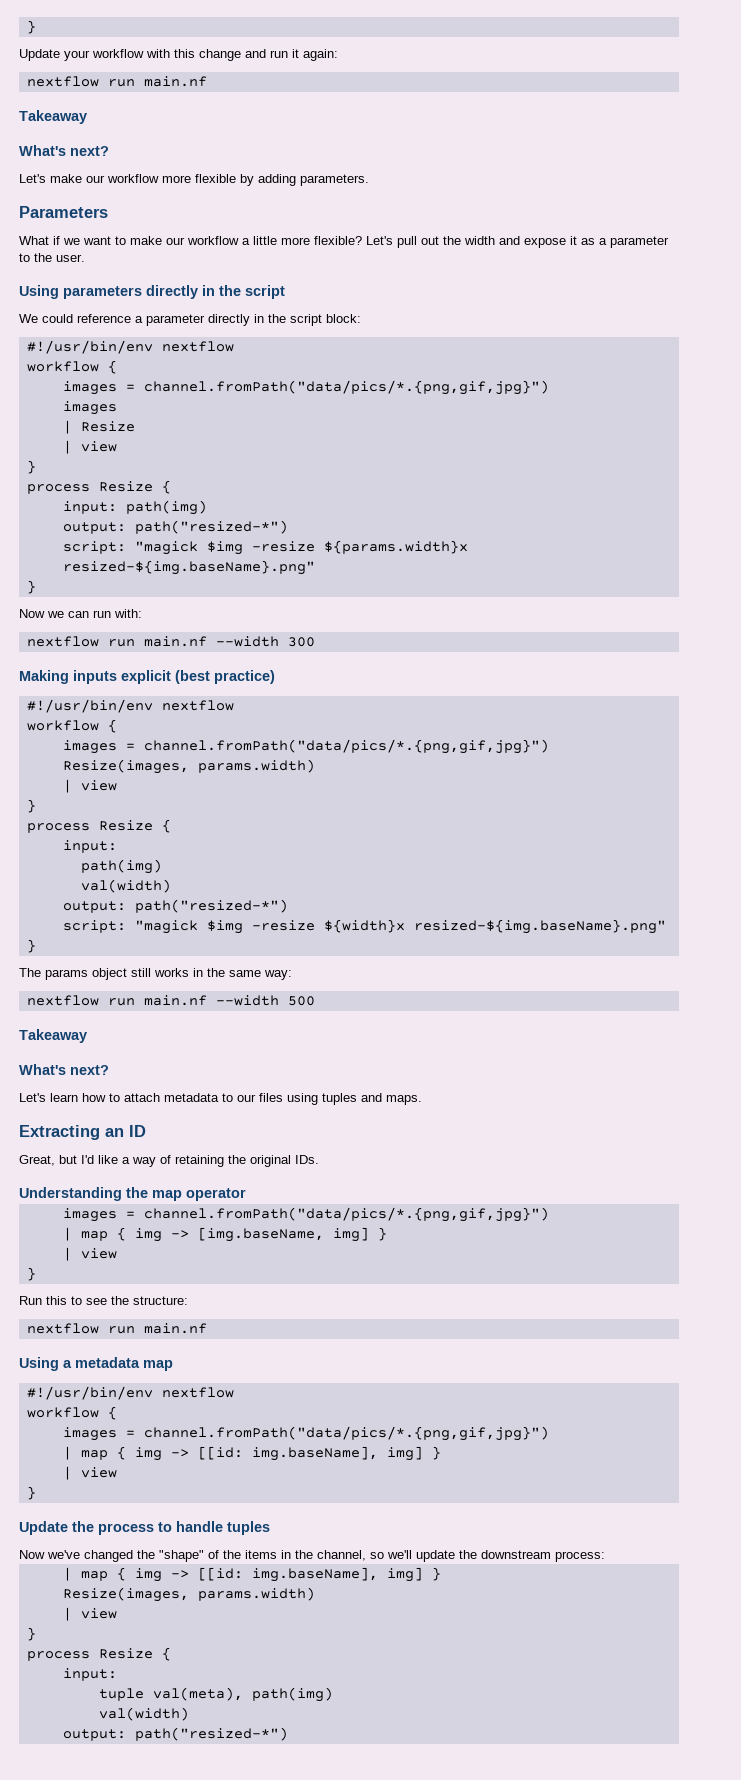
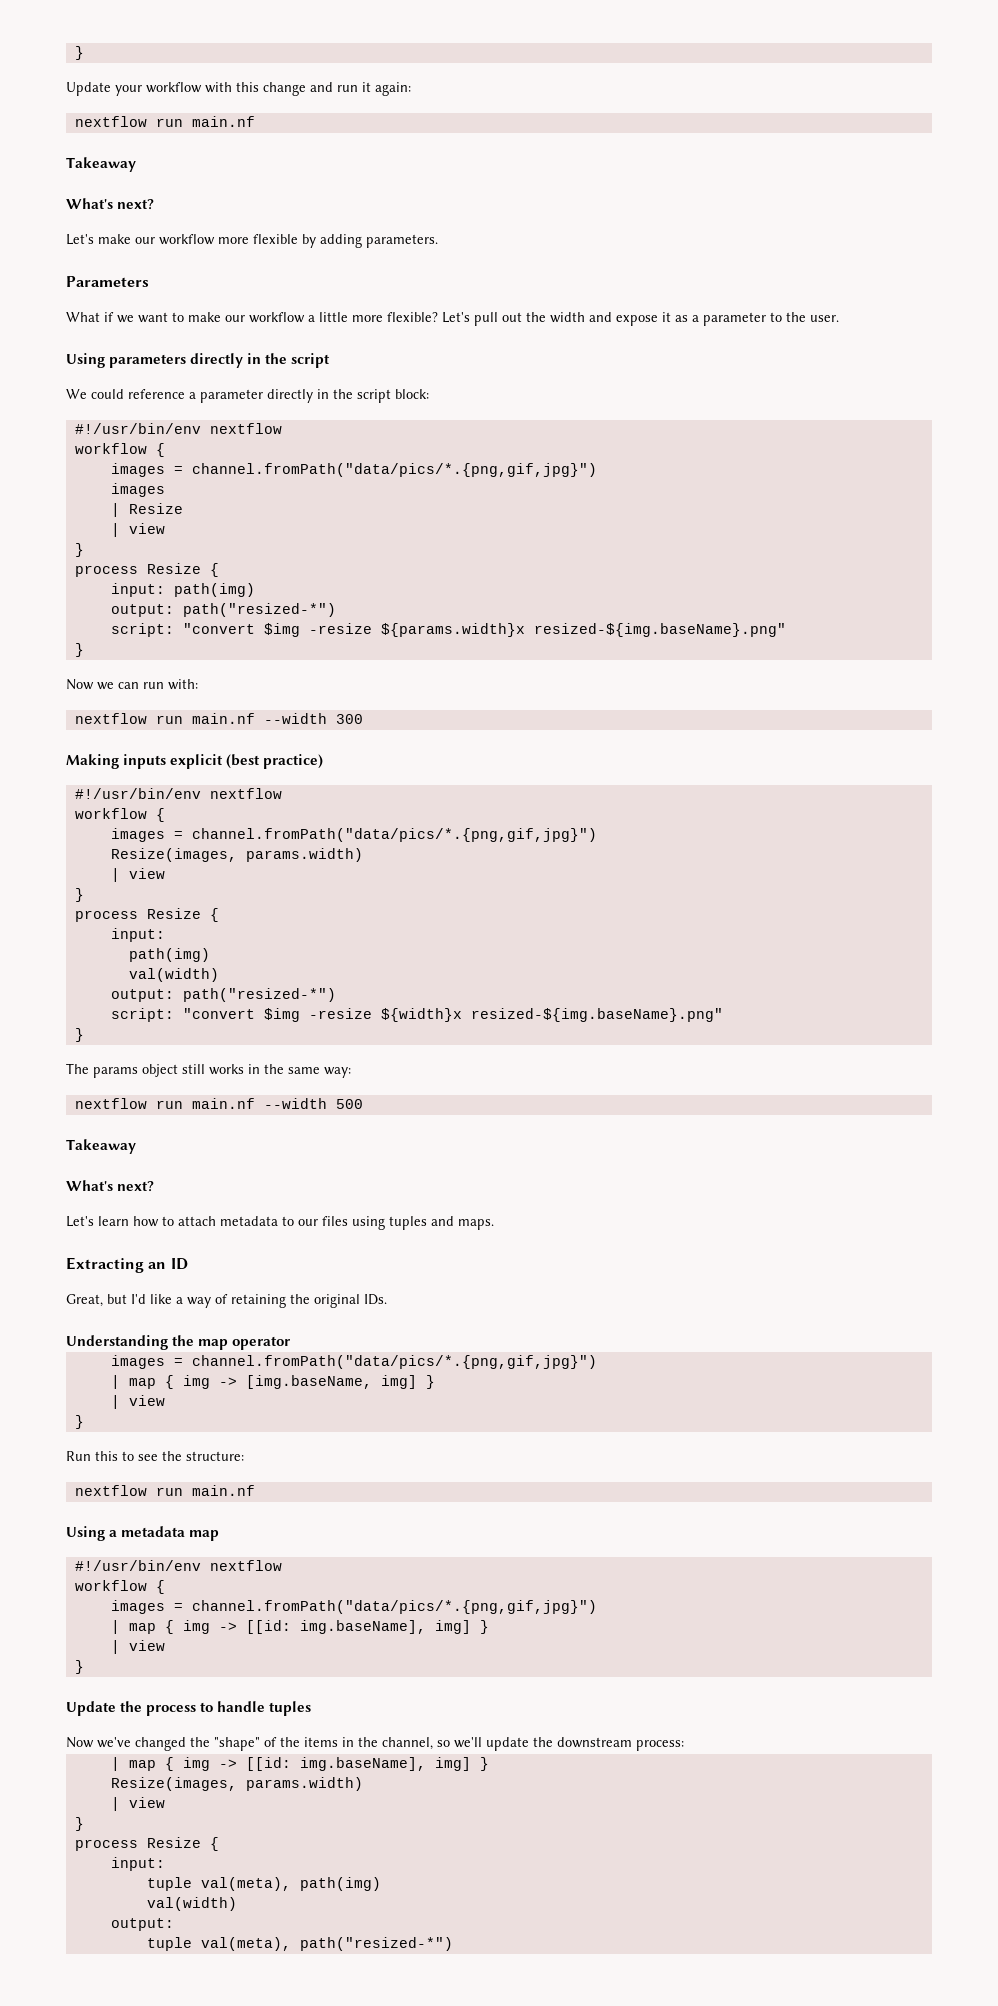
[134,541,198,555] "magick -> [182,623,255,634] "convert
[134,920,198,934] "magick -> [182,1008,255,1019] "convert
(126, 1735) none -> [146,1937,291,1951] // tuple val(meta),

